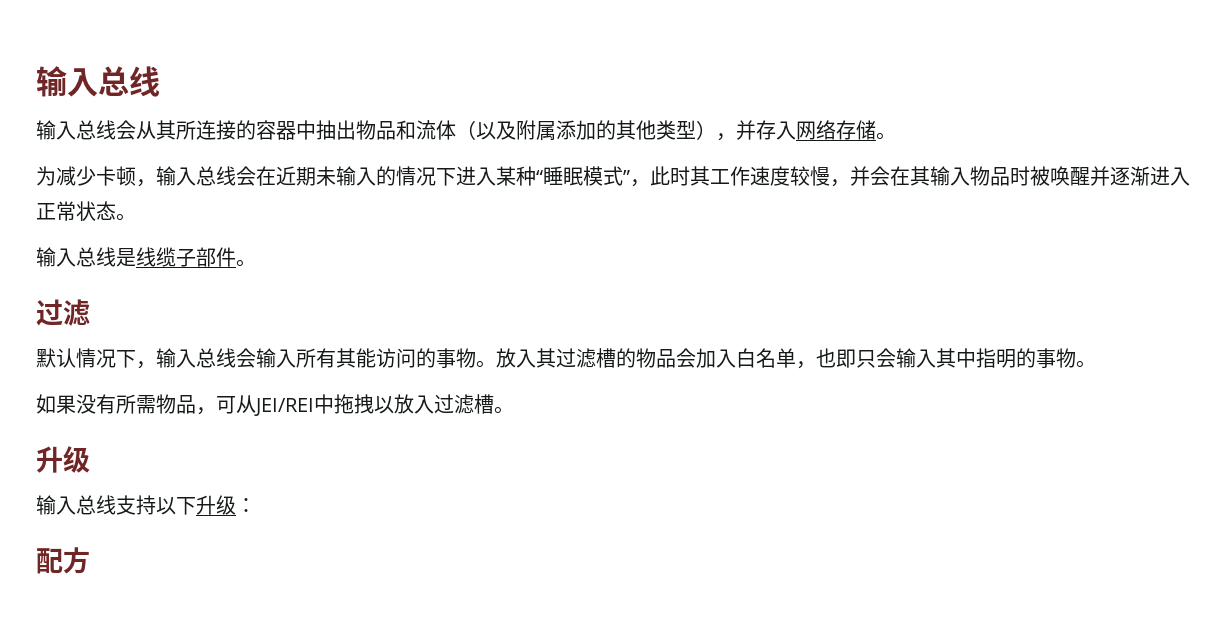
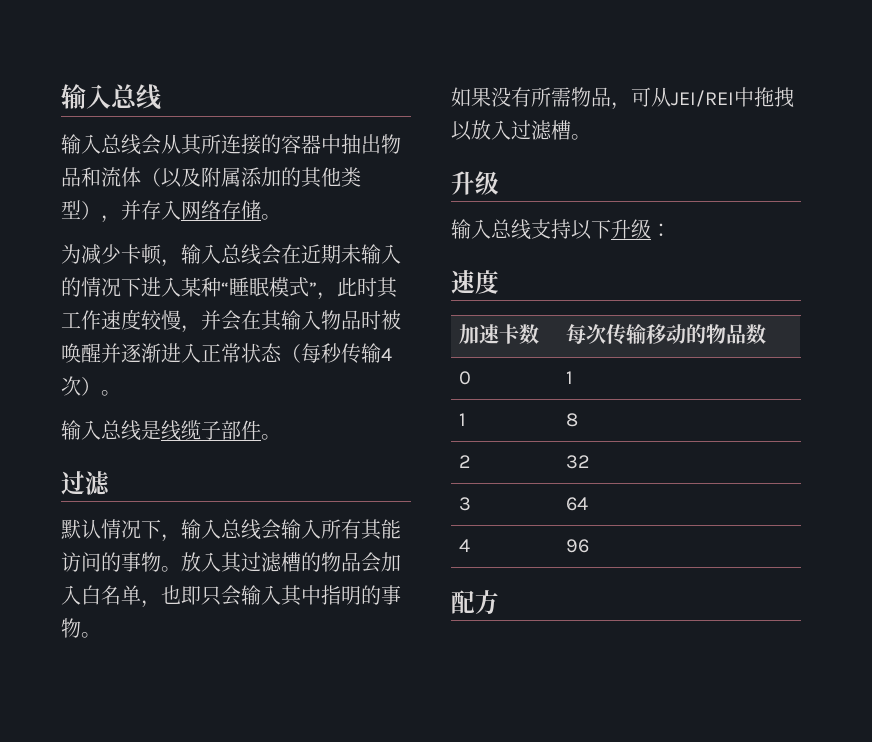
(116, 210) none -> [281,343,392,363] [61,376,101,396] （每秒传输4次）
(256, 505) none -> [451,270,499,294] [459,324,540,344] [566,323,767,345] [459,371,472,385] [566,371,574,384] [459,413,467,426] [566,413,579,427] [459,455,472,468] [566,455,591,469] [459,497,472,511] [566,497,589,511] [459,539,471,552] [566,539,590,553] // 速度 // 加速卡数 | 每次传输移动的物品数 // 0 | 1 // 1 | 8 // 2 | 32 // 3 | 64 // 4 | 96

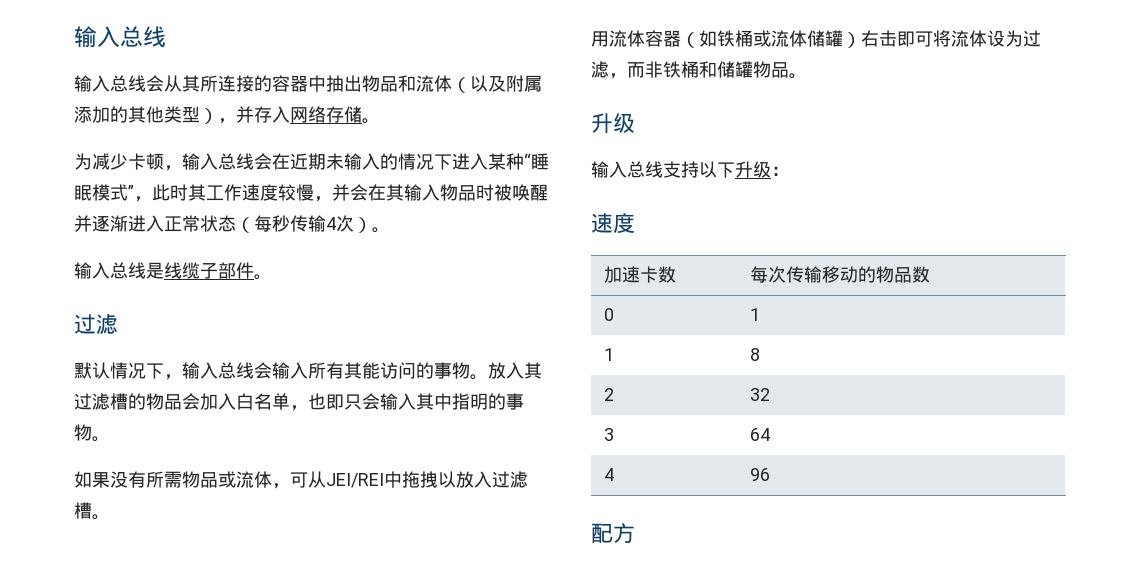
(611, 97) none -> [218,471,272,488] 或流体
(591, 137) none -> [591,30,1041,48] [591,61,807,79] // 用流体容器（如铁桶或流体储罐）右击即可将流体设为过滤，而非铁桶和储罐物品。

